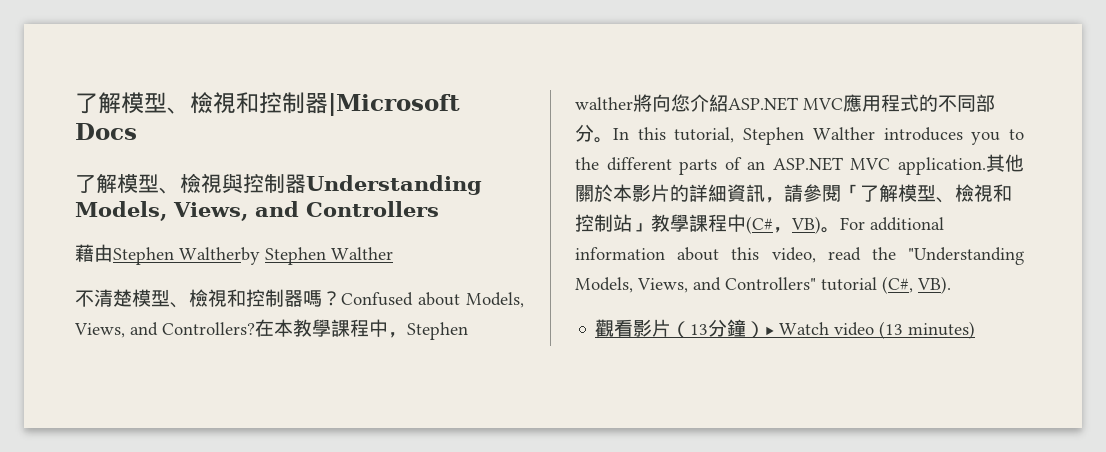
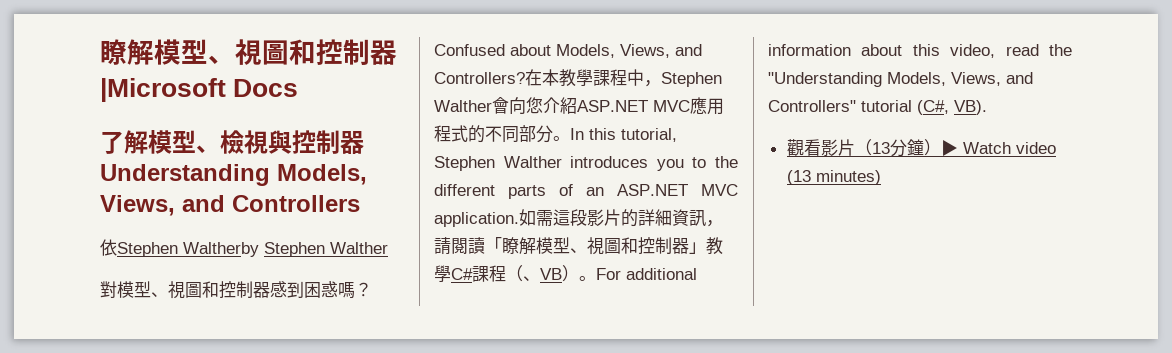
[75,92,236,114] 了解模型、檢視 -> [100,39,289,65] 瞭解模型、視圖
[75,244,113,262] 藉由 -> [100,239,117,256] 依
[75,289,303,308] 不清楚模型、檢視和控制器 -> [100,281,338,299] 對模型、視圖和控制器感到困惑
[575,94,652,112] walther將 -> [434,97,509,114] Walther會
[986,154,1024,172] [575,184,632,202] 其他關於本 -> [519,209,587,226] 如需這段
[803,184,1012,203] [575,214,821,234] 參閱「了解模型、檢視和控制站」教學課程中(C#，VB) -> [451,237,723,255] [434,265,579,282] 閱讀「瞭解模型、視圖和控制器」教學C#課程（、VB）

